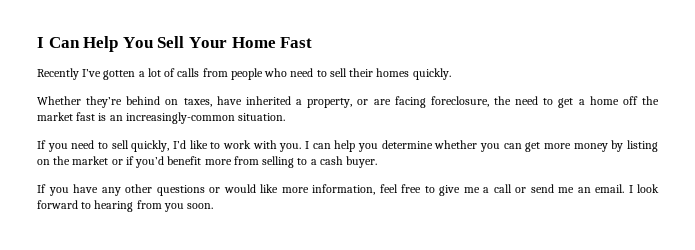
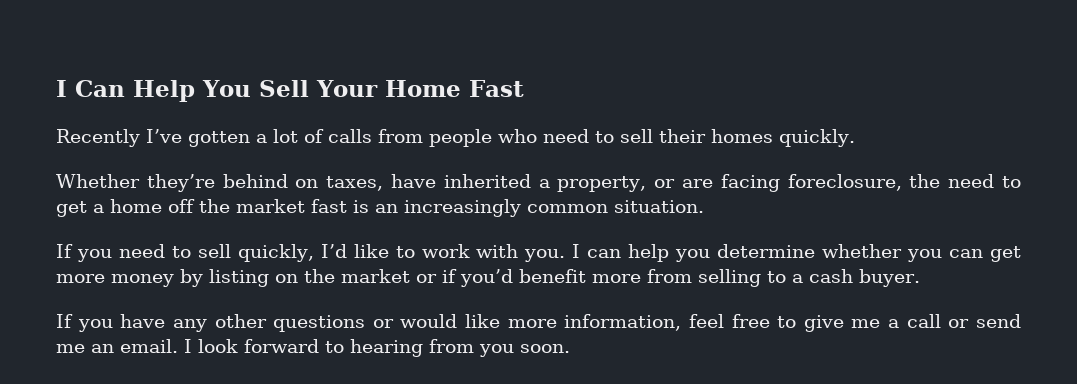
[125,112,235,124] increasingly-common -> [404,199,608,217] increasingly common

